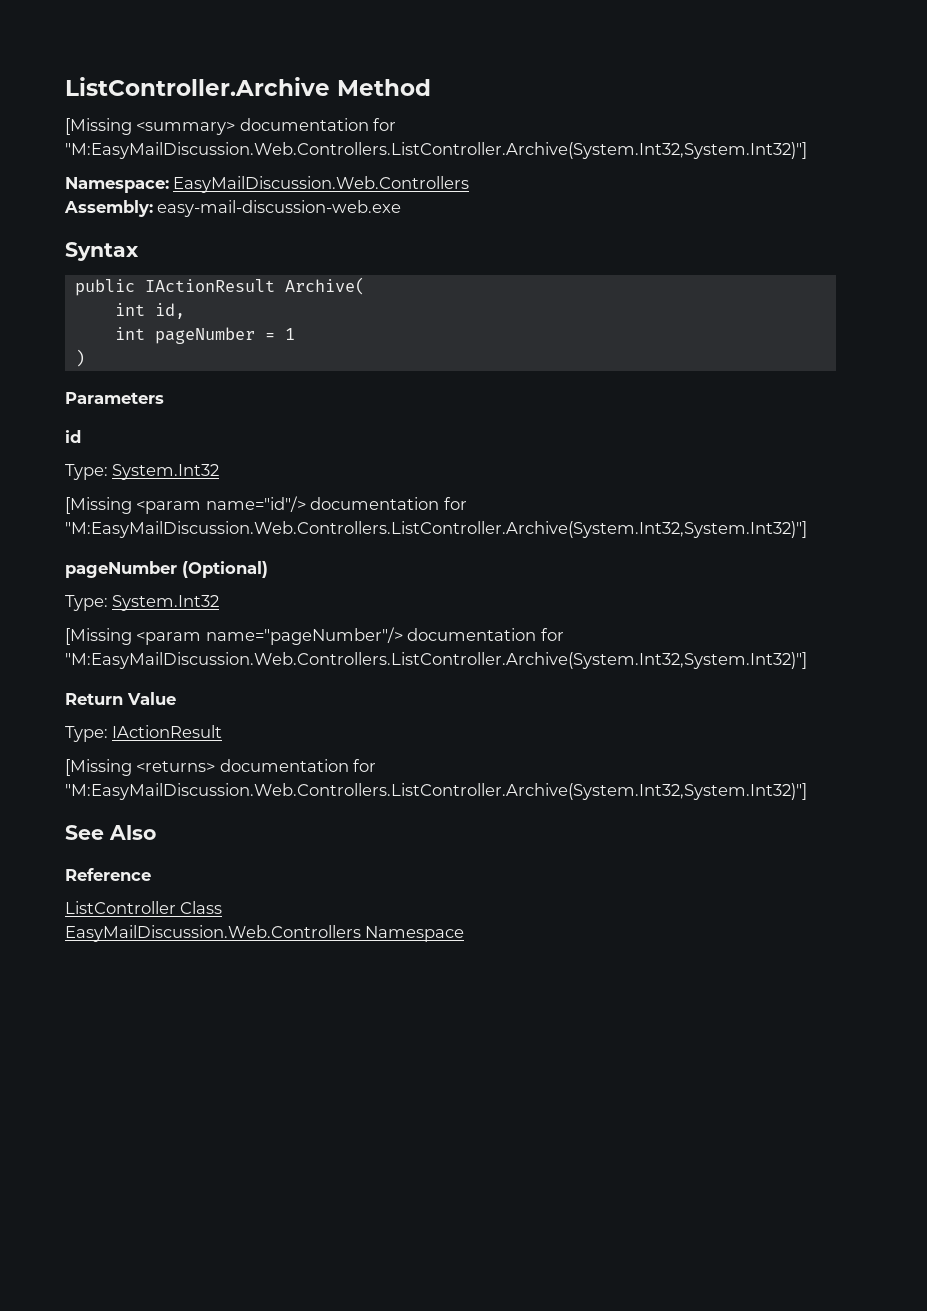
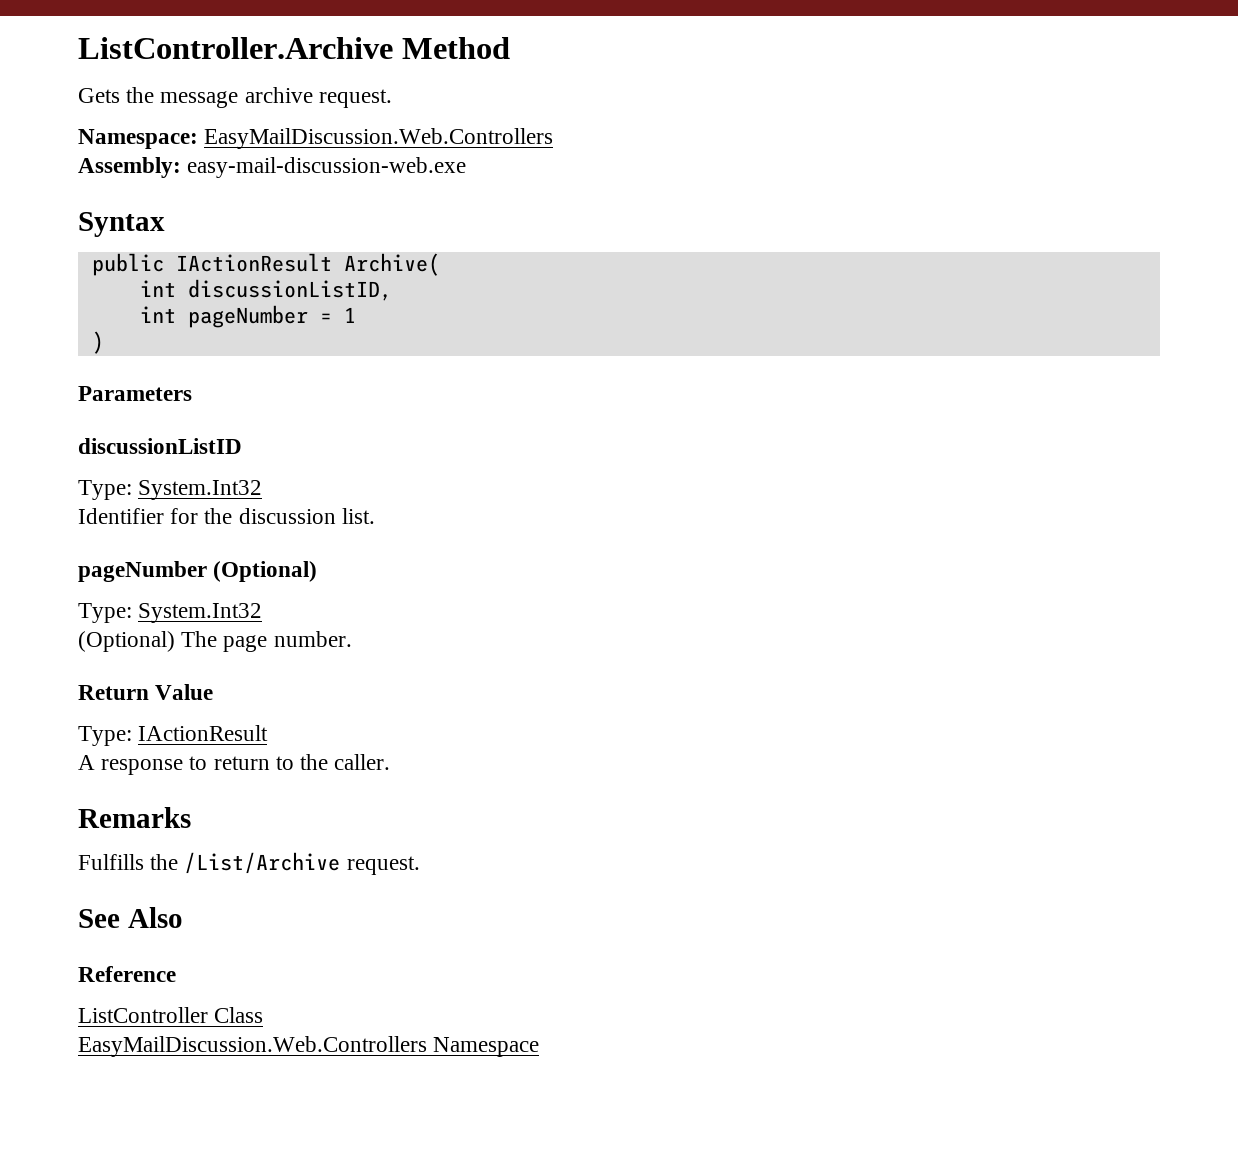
[65,118,397,135] [65,142,807,159] [Missing <summary> documentation for "M:EasyMailDiscussion.Web.Controllers.ListController.Archive(System.Int32,System.Int32)"] -> [78,87,392,108] Gets the message archive request.
[154,303,185,319] id, -> [187,279,392,301] discussionListID,
[65,430,81,443] [65,464,220,480] [65,496,467,514] [65,521,807,538] [65,561,268,578] [65,595,220,611] [65,627,564,645] [65,652,807,669] [65,692,176,705] [65,725,223,742] [65,759,377,776] [65,783,807,800] id // Type: System.Int32 // [Missing <param name="id"/> documentation for "M:EasyMailDiscussion.Web.Controllers.ListController.Archive(System.Int32,System.Int32)"] // pageNumber (Optional) // Type: System.Int32 // [Missing <param name="pageNumber"/> documentation for "M:EasyMailDiscussion.Web.Controllers.ListController.Archive(System.Int32,System.Int32)"] // Return Value // Type: IActionResult // [Missing <returns> documentation for "M:EasyMailDiscussion.Web.Controllers.ListController.Archive(System.Int32,System.Int32)"] -> [78,438,242,454] [78,480,263,500] [78,508,375,524] [78,561,318,582] [78,603,263,623] [78,631,352,652] [78,684,214,700] [78,725,269,746] [78,754,391,775] [78,807,191,828] [78,852,420,875] discussionListID // Type: System.Int32 // Identifier for the discussion list. // pageNumber (Optional) // Type: System.Int32 // (Optional) The page number. // Return Value // Type: IActionResult // A response to return to the caller. // Remarks // Fulfills the /List/Archive request.

